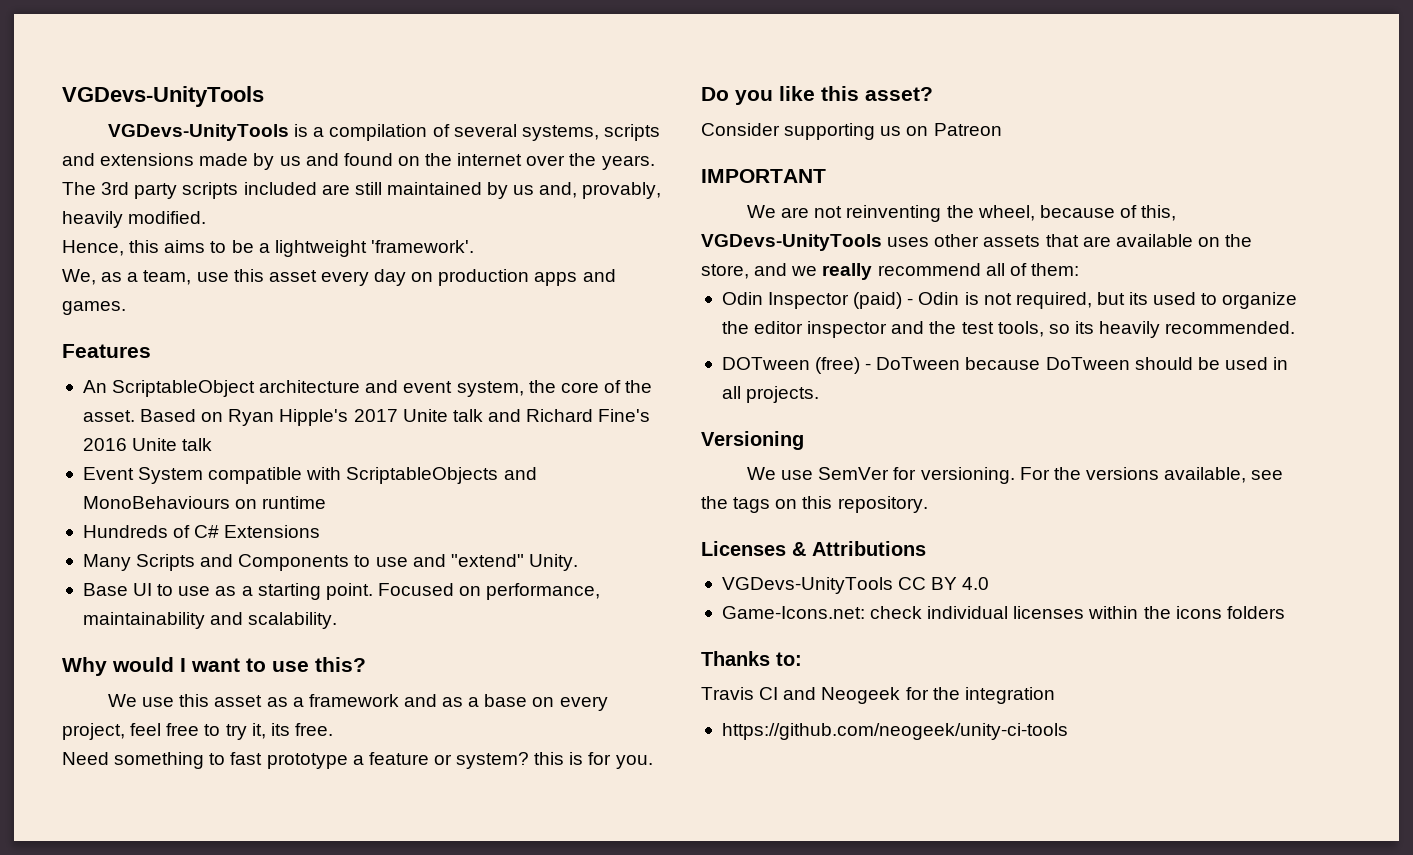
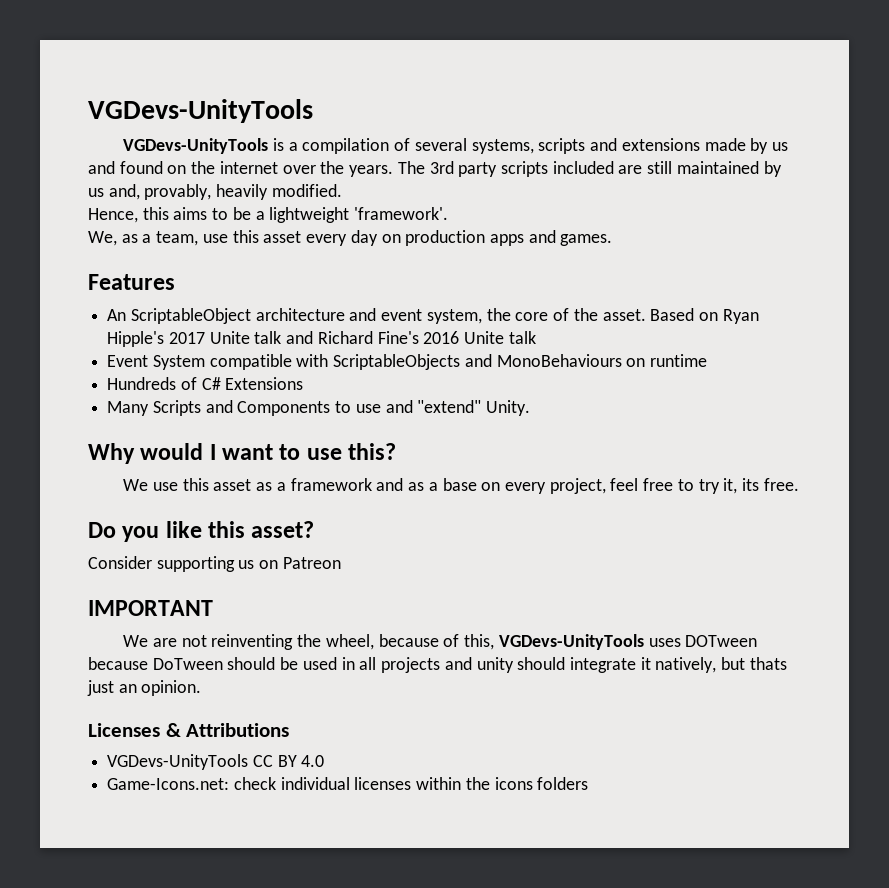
[82,583,601,600] [82,612,338,629] // Base UI to use as a starting point. Focused on performance, maintainability and scalability. -> (531, 408) none
[62,752,653,769] // Need something to fast prototype a feature or system? this is for you. -> (799, 484) none
[934,234,1253,247] [701,263,1079,280] [721,292,1298,309] [721,321,1296,338] [721,357,961,374] other assets that are available on the store, and we really recommend all of them: // Odin Inspector (paid) - Odin is not required, but its used to organize the editor inspector and the test tools, so its heavily recommended. // DOTween (free) - DoTween -> [685,635,758,647] DOTween
[746,386,820,403] [701,431,804,450] [746,467,1284,484] [701,496,928,513] projects. // Versioning // We use SemVer for versioning. For the versions available, see the tags on this repository. -> [381,657,787,673] [87,680,202,696] projects and unity should integrate it natively, but thats just an opinion.
[701,651,802,666] [701,687,1055,704] [721,723,1068,740] // Thanks to: // Travis CI and Neogeek for the integration // https://github.com/neogeek/unity-ci-tools -> (589, 783) none

